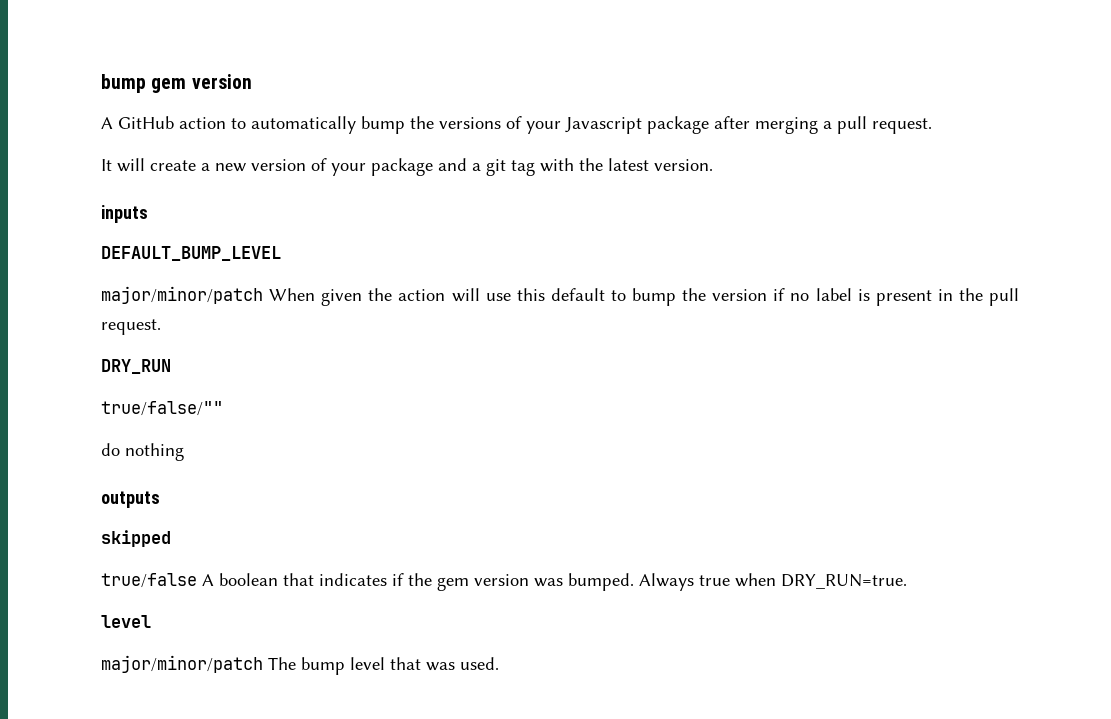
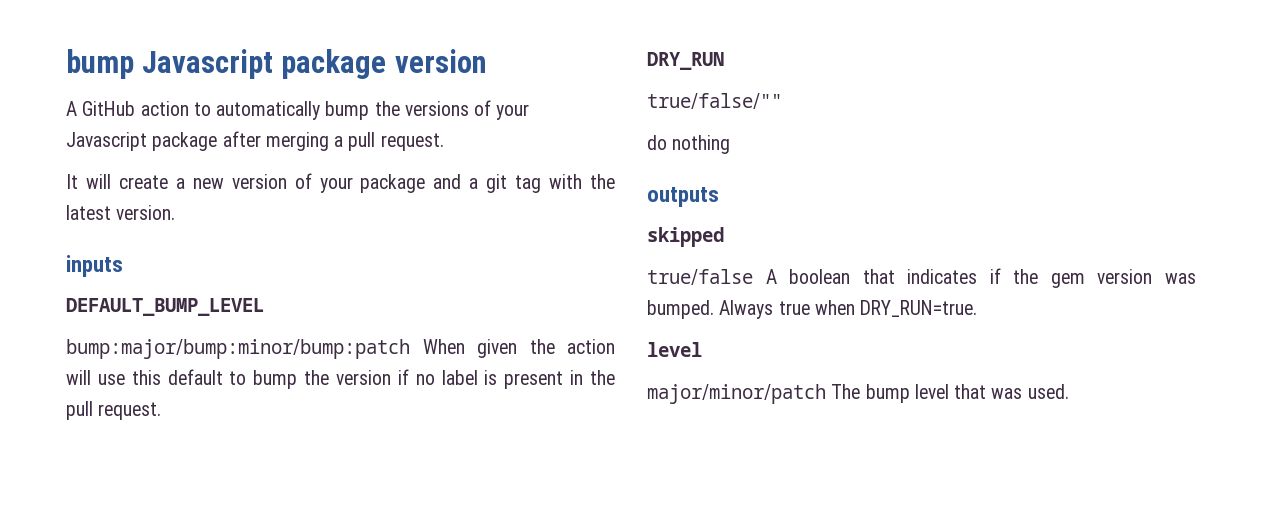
[101,74,187,93] bump gem -> [66,49,387,79] bump Javascript package
[101,286,263,304] major/minor/patch -> [66,339,410,359] bump:major/bump:minor/bump:patch

